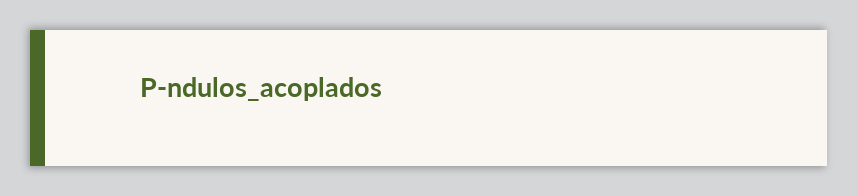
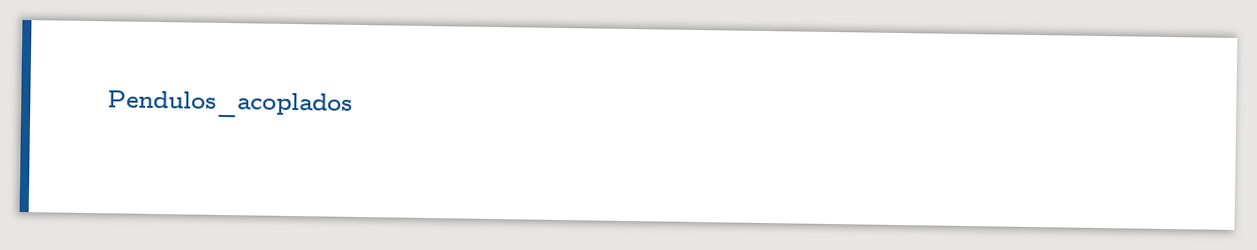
[140,77,382,101] P-ndulos_acoplados -> [107,90,353,119] Pendulos_acoplados

